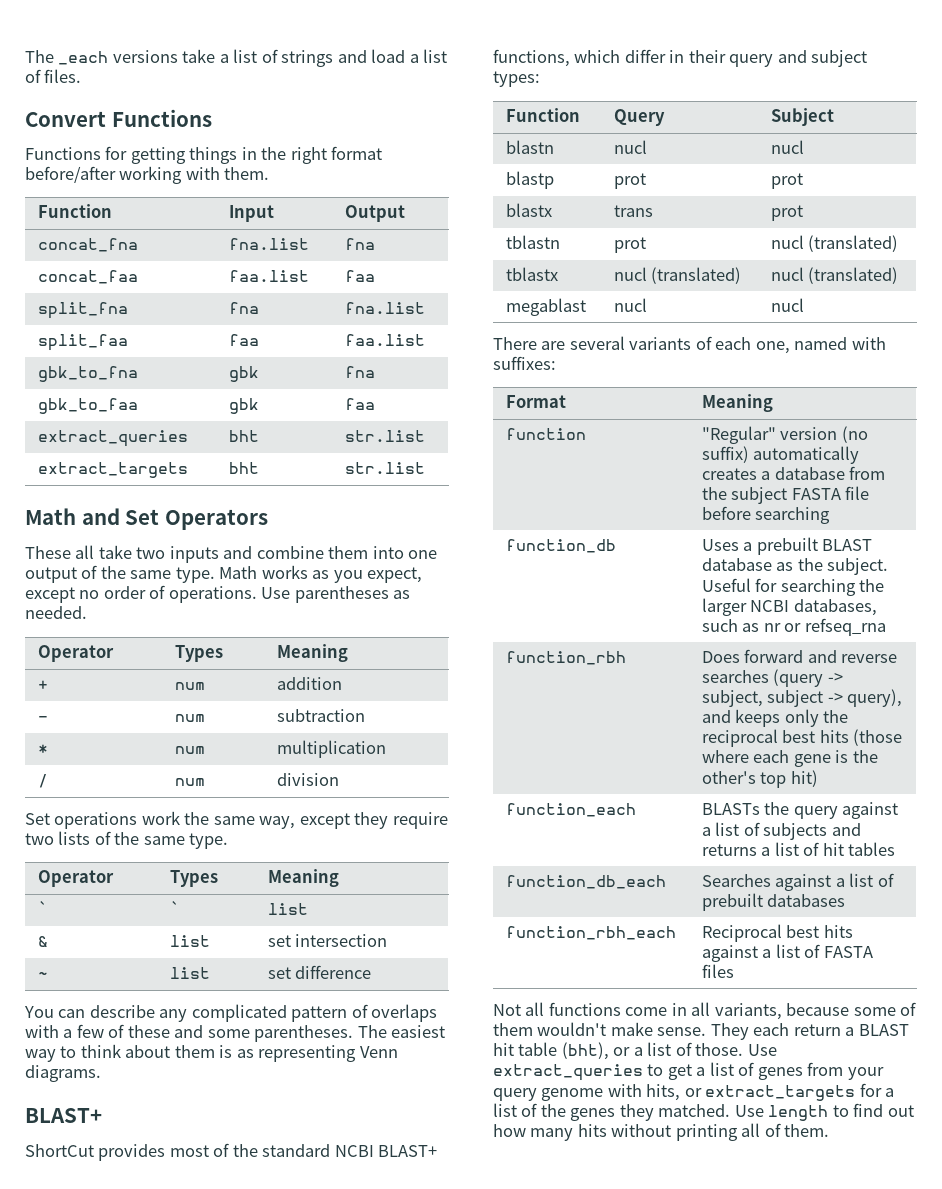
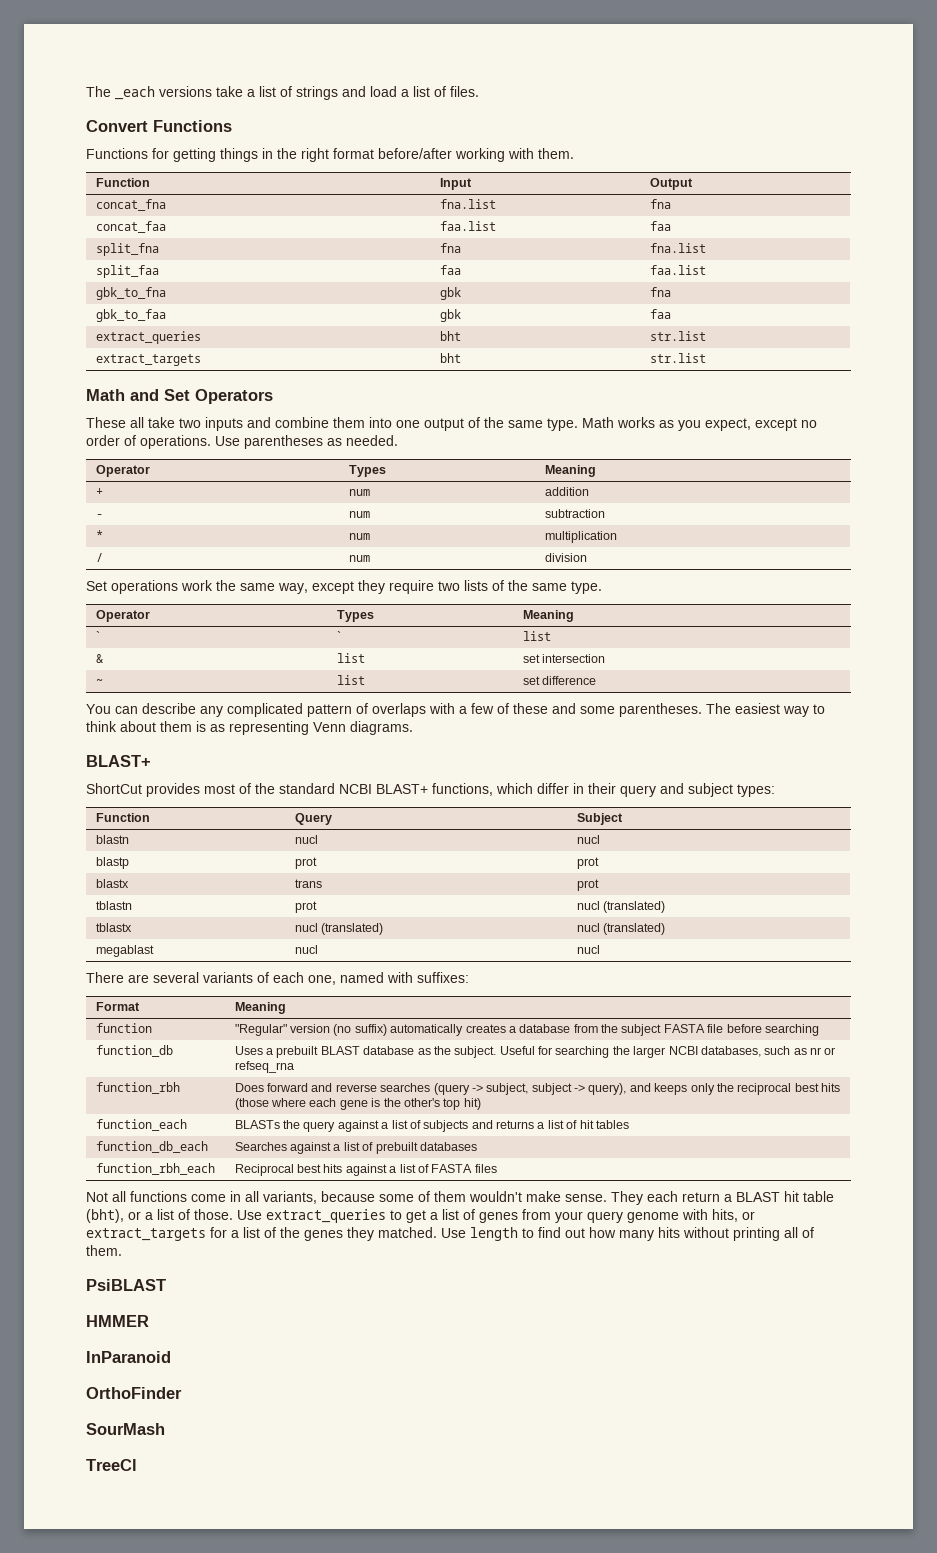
(830, 1130) none -> [86,1279,166,1291] [86,1315,149,1327] [86,1351,171,1363] [86,1387,182,1399] [86,1423,165,1435] [86,1459,137,1471] // PsiBLAST // HMMER // InParanoid // OrthoFinder // SourMash // TreeCl

